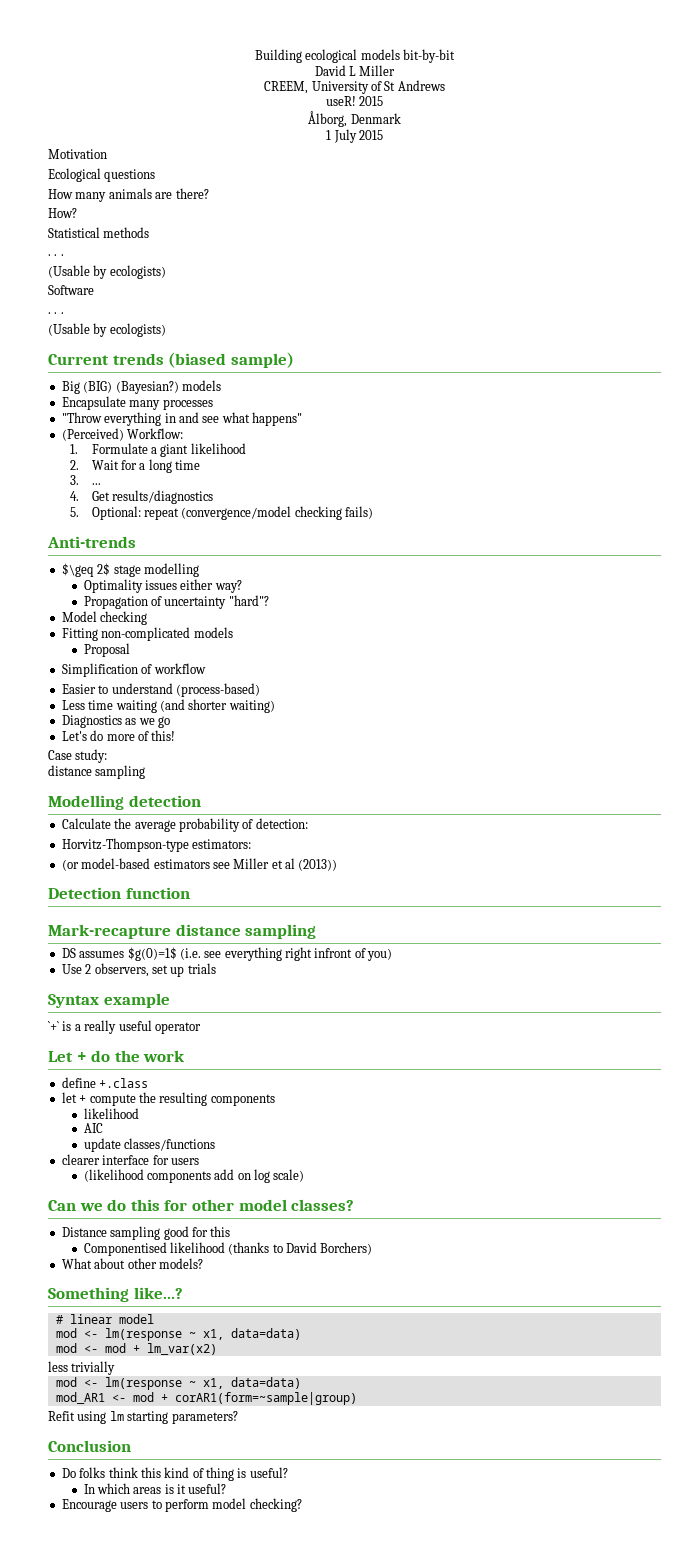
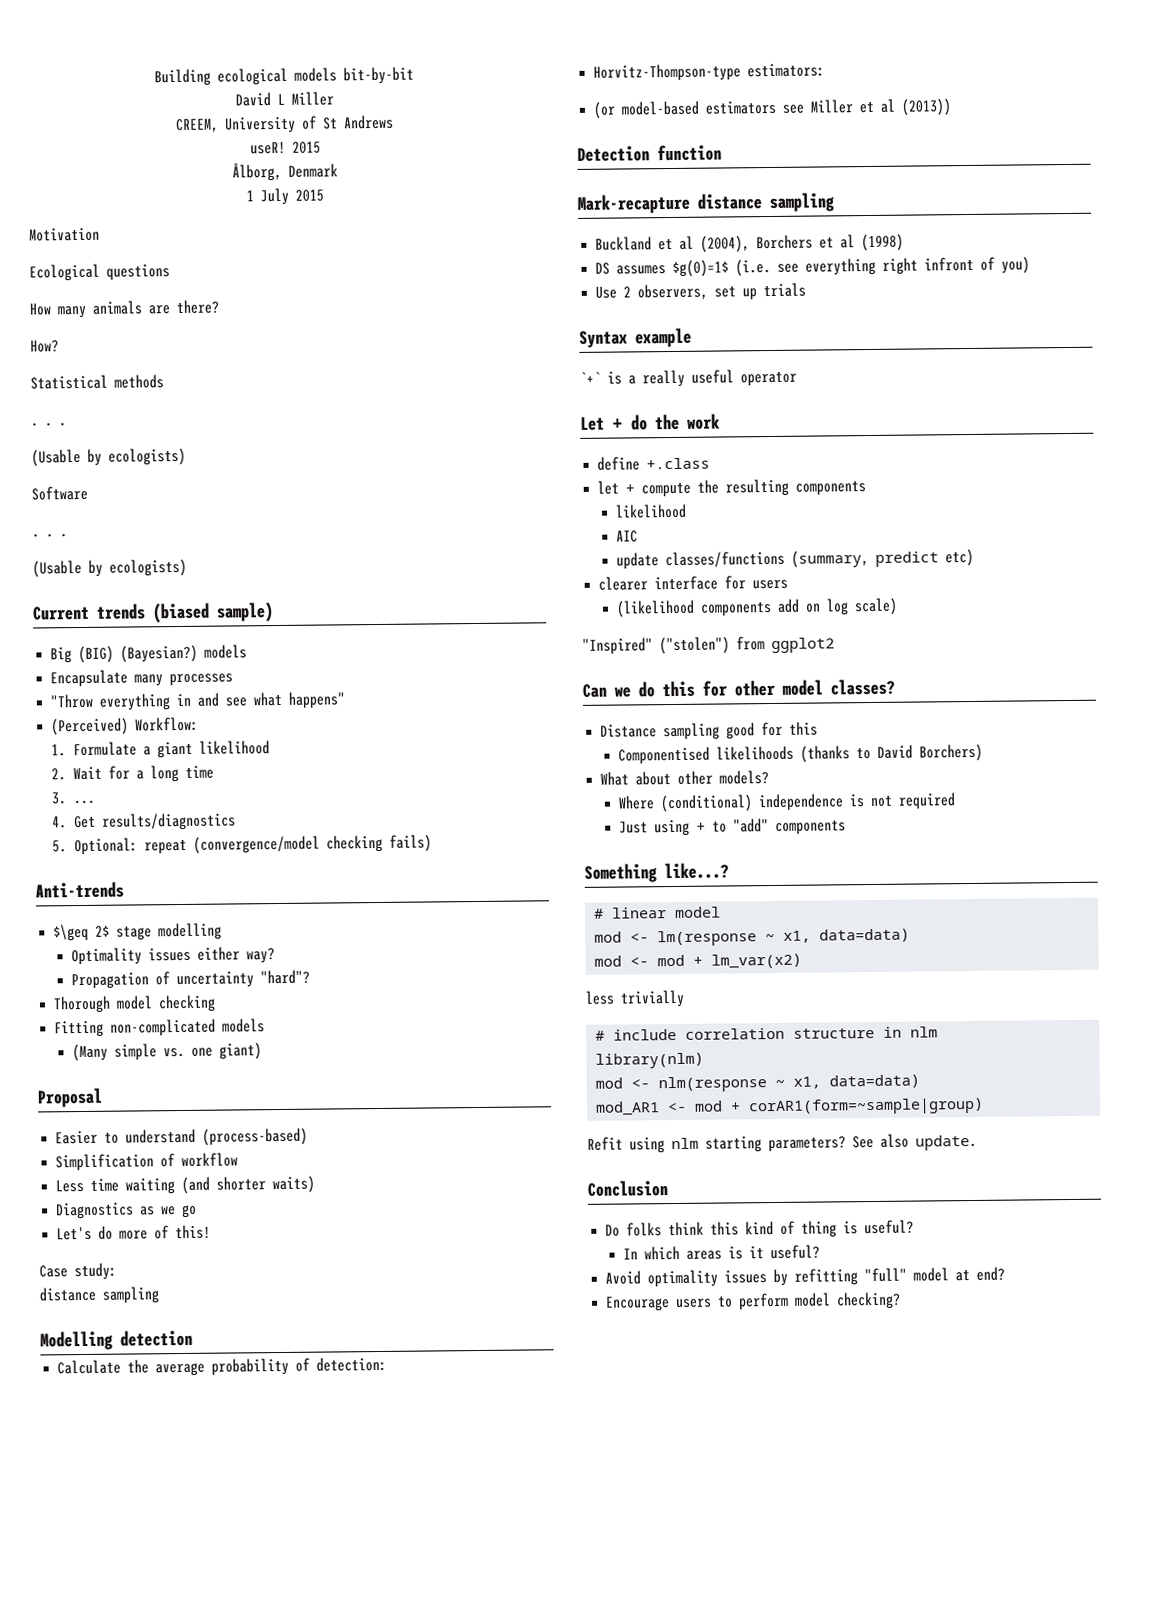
[61,611,97,622] Model -> [53,995,154,1014] Thorough model
[83,643,130,657] [61,663,206,677] Proposal // Simplification of workflow -> [71,1042,262,1062] [37,1087,103,1108] (Many simple vs. one giant) // Proposal
(260, 690) none -> [55,1152,239,1172] // Simplification of workflow
[228,700,275,713] waiting) -> [272,1175,316,1194] waits)
(317, 931) none -> [595,233,905,253] // Buckland et al (2004), Borchers et al (1998)
(215, 1144) none -> [790,548,974,568] (summary, predict etc)
(305, 1175) none -> [582,636,835,655] // "Inspired" ("stolen") from ggplot2
[169,1242,225,1253] likelihood -> [715,745,794,761] likelihoods
(203, 1263) none -> [617,792,956,813] [618,818,846,837] // Where (conditional) independence is not required // Just using + to "add" components
[55,1377,182,1390] // mod <- lm(response -> [595,1026,939,1041] [595,1052,705,1069] [595,1076,768,1093] // # include correlation structure in nlm // library(nlm) // mod <- nlm(response
[109,1411,124,1421] lm -> [671,1137,699,1150] nlm
(238, 1417) none -> [852,1133,977,1151] See also update.
(227, 1488) none -> [605,1266,1006,1288] // Avoid optimality issues by refitting "full" model at end?

